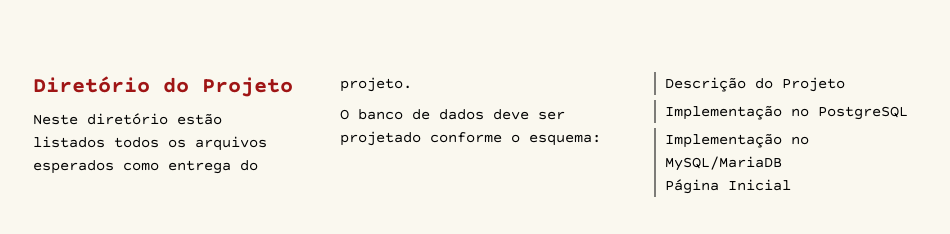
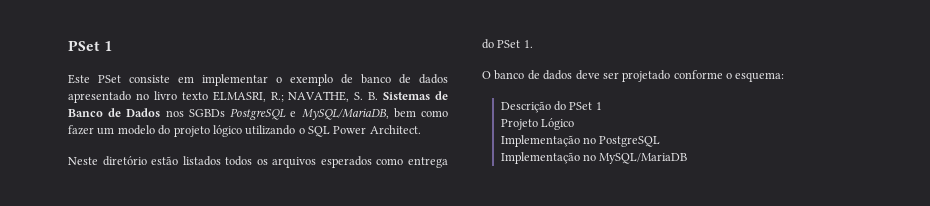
[33,76,293,97] Diretório do Projeto -> [68,40,113,51] [68,74,448,86] [68,91,448,103] [68,108,449,120] [68,125,421,137] PSet 1 // Este PSet consiste em implementar o exemplo de banco de dados apresentado no livro texto ELMASRI, R.; NAVATHE, S. B. Sistemas de Banco de Dados nos SGBDs PostgreSQL e MySQL/MariaDB, bem como fazer um modelo do projeto lógico utilizando o SQL Power Architect.
[340,77,412,92] projeto. -> [497,40,533,48] PSet 1.
[781,77,845,92] Projeto -> [569,102,602,110] [500,118,574,130] PSet 1 // Projeto Lógico
[664,179,791,194] // Página Inicial -> (688, 158) none

